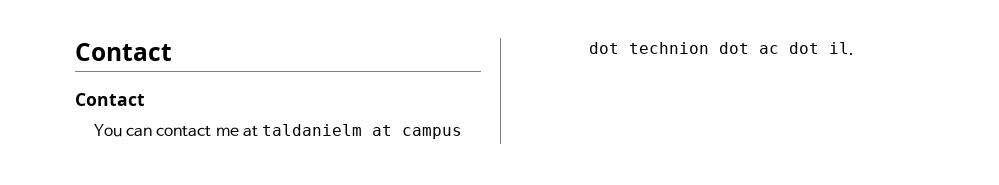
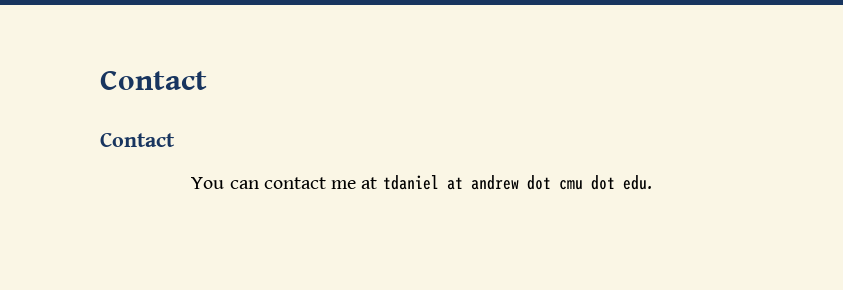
[261,124,462,139] [588,42,854,55] taldanielm at campus dot technion dot ac dot il. -> [382,175,652,190] tdaniel at andrew dot cmu dot edu.

